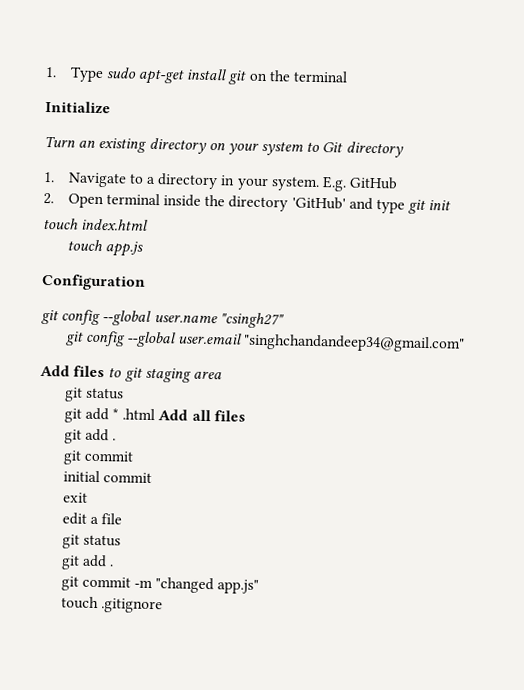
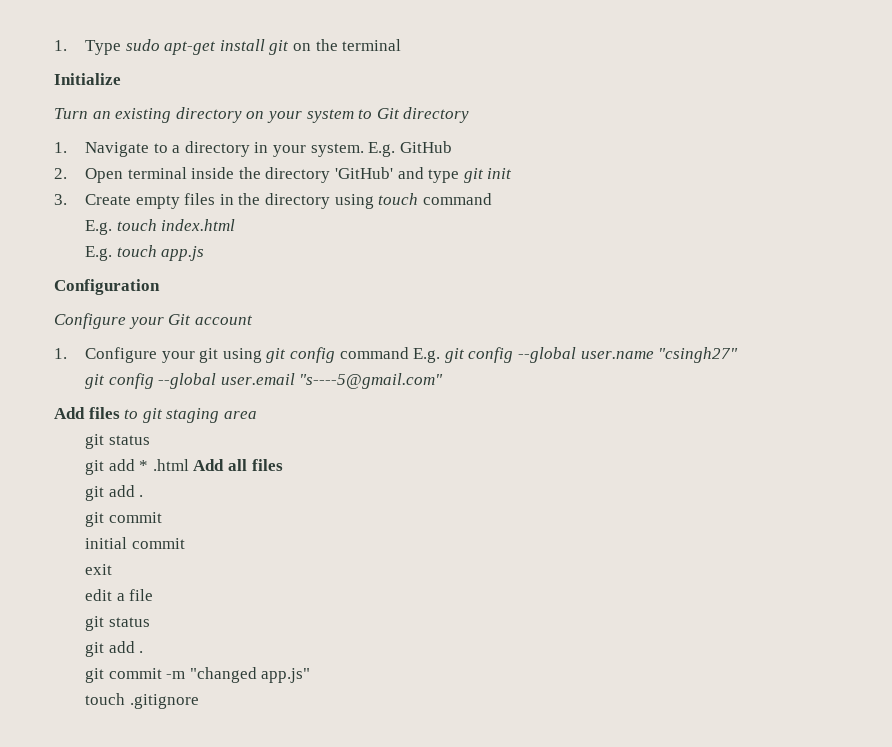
(452, 205) none -> [54,193,492,209] [85,220,113,235] 3. Create empty files in the directory using touch command // E.g.
(149, 224) none -> [85,246,113,261] E.g.
(146, 282) none -> [54,313,253,329] [54,347,441,363] Configure your Git account // 1. Configure your git using git config command E.g.
[243,333,466,353] "singhchandandeep34@gmail.com" -> [299,373,444,389] "s----5@gmail.com"

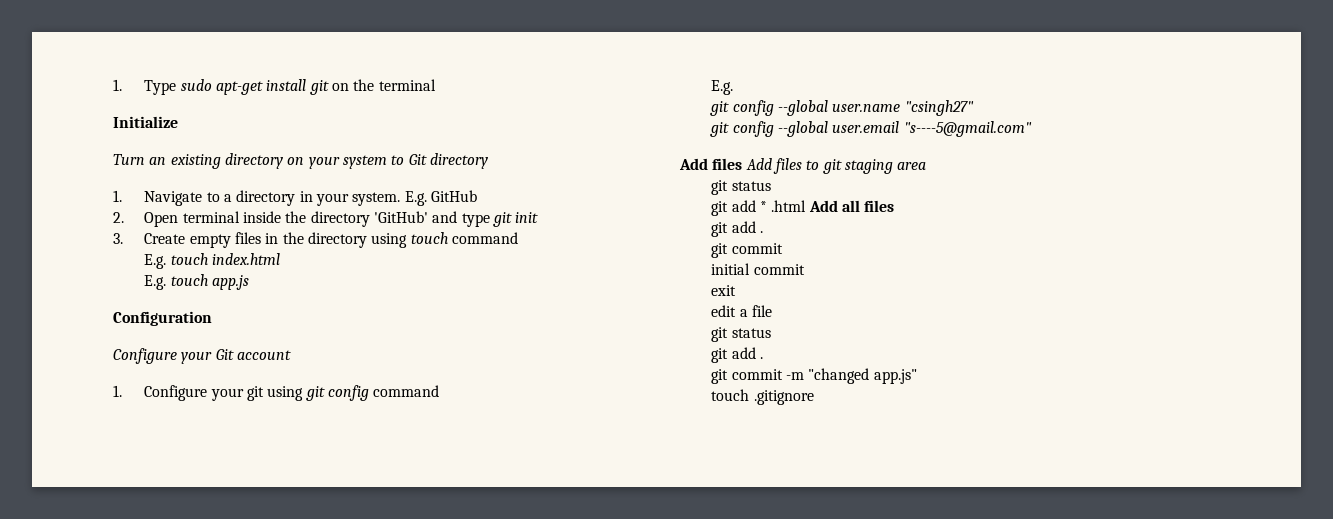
[413,348,441,363] E.g. -> [711,80,734,95] // E.g. //
(120, 413) none -> [745,158,802,174] Add files

